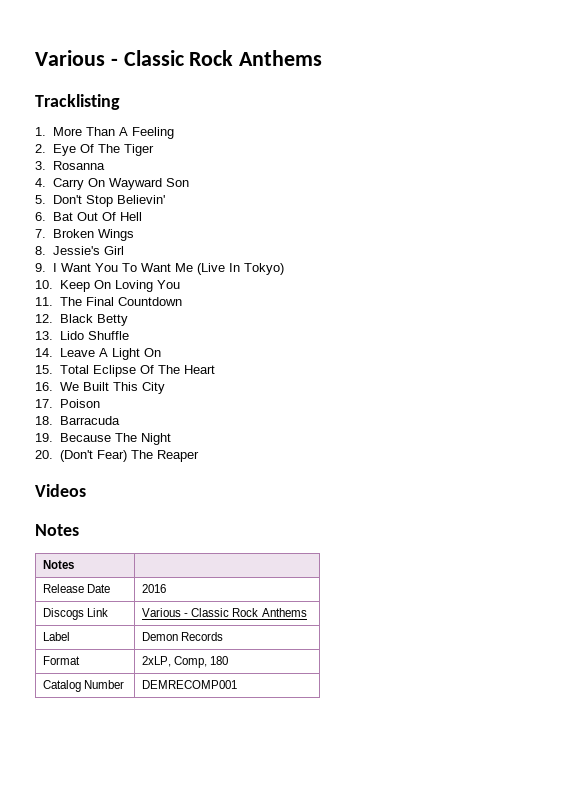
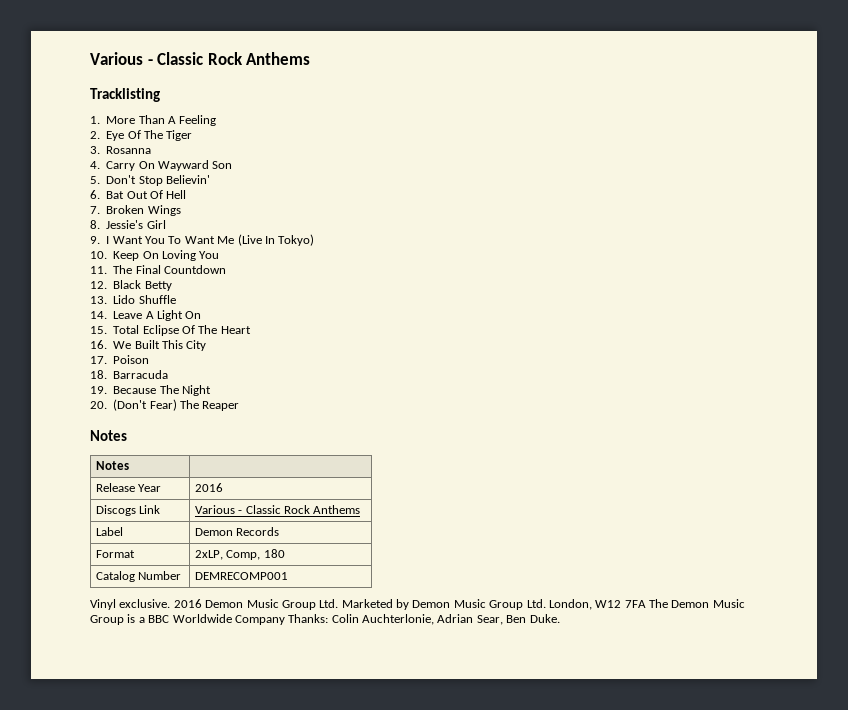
[35,484,86,497] // Videos -> (240, 406) none
[87,584,111,593] Date -> [138,484,162,492] Year
(238, 684) none -> [90,599,745,610] [90,614,560,625] // Vinyl exclusive. 2016 Demon Music Group Ltd. Marketed by Demon Music Group Ltd. London, W12 7FA The Demon Music Group is a BBC Worldwide Company Thanks: Colin Auchterlonie, Adrian Sear, Ben Duke.

